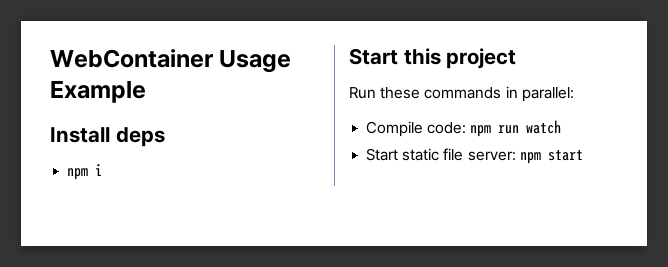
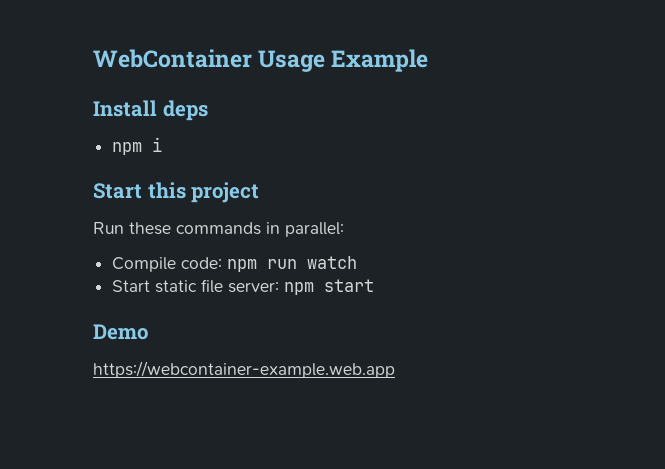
(583, 155) none -> [93,324,148,340] [93,361,395,378] // Demo // https://webcontainer-example.web.app

